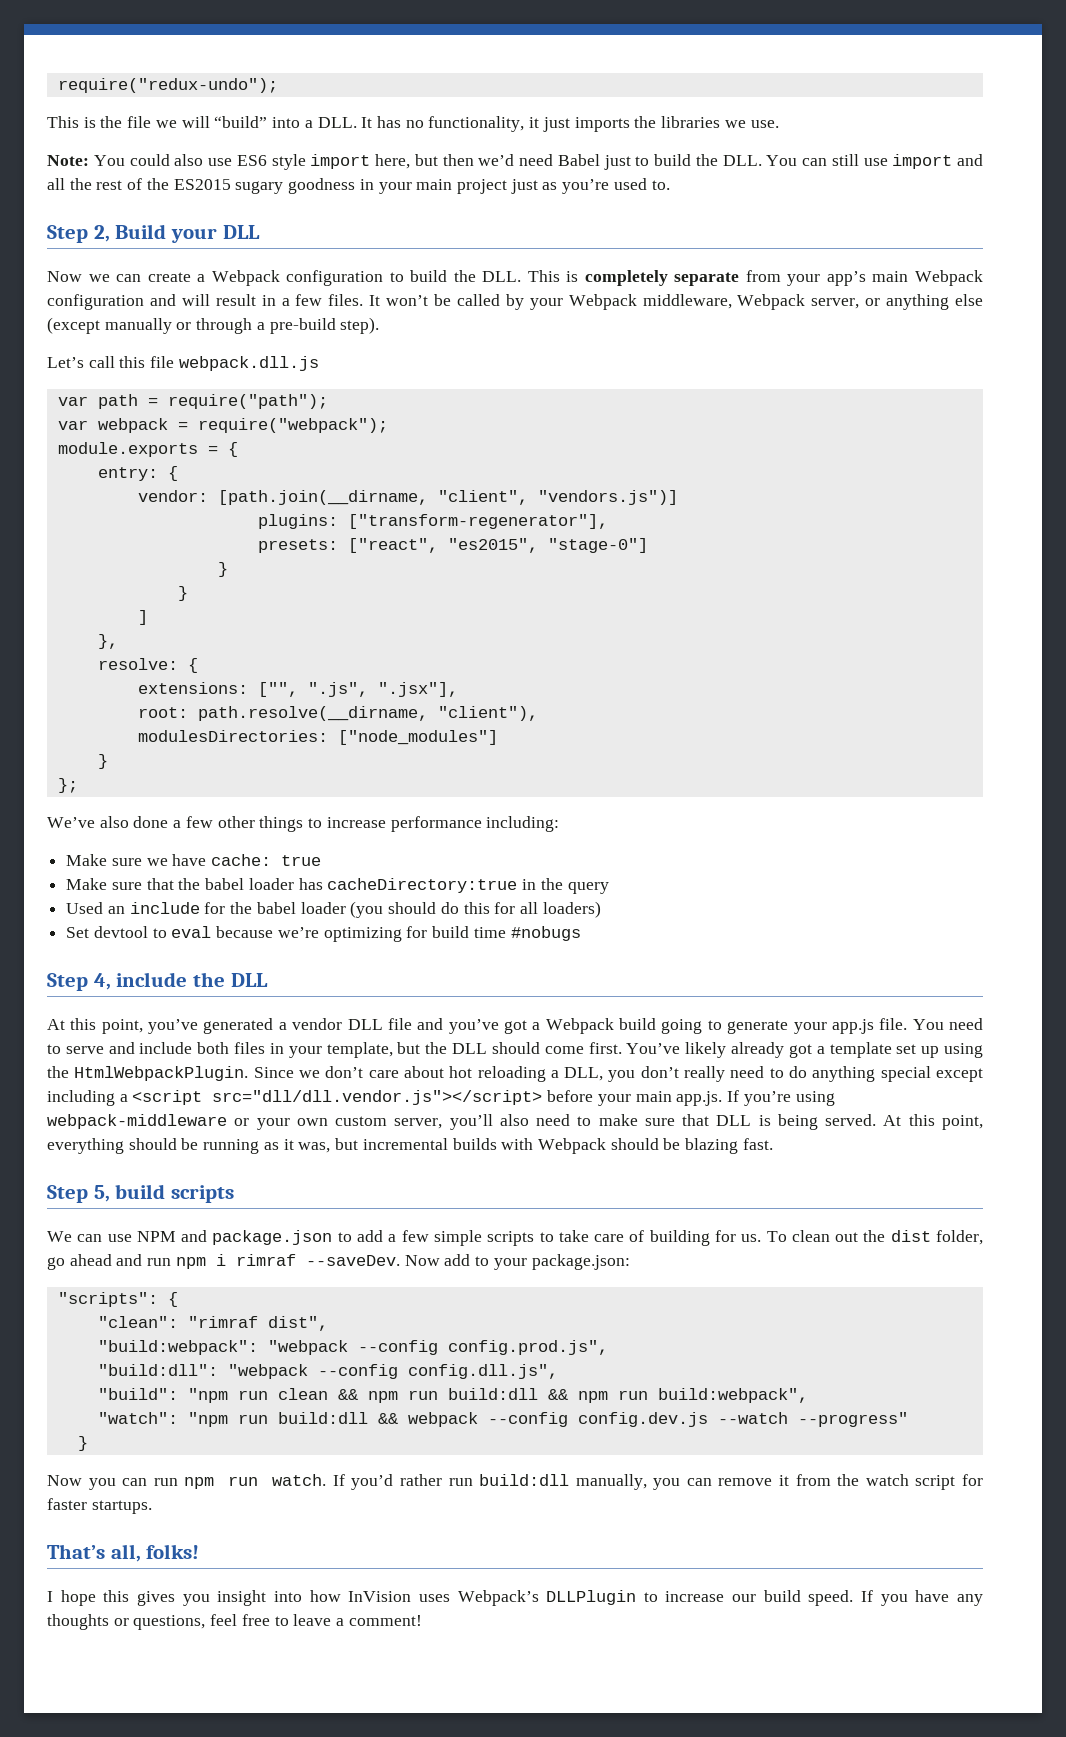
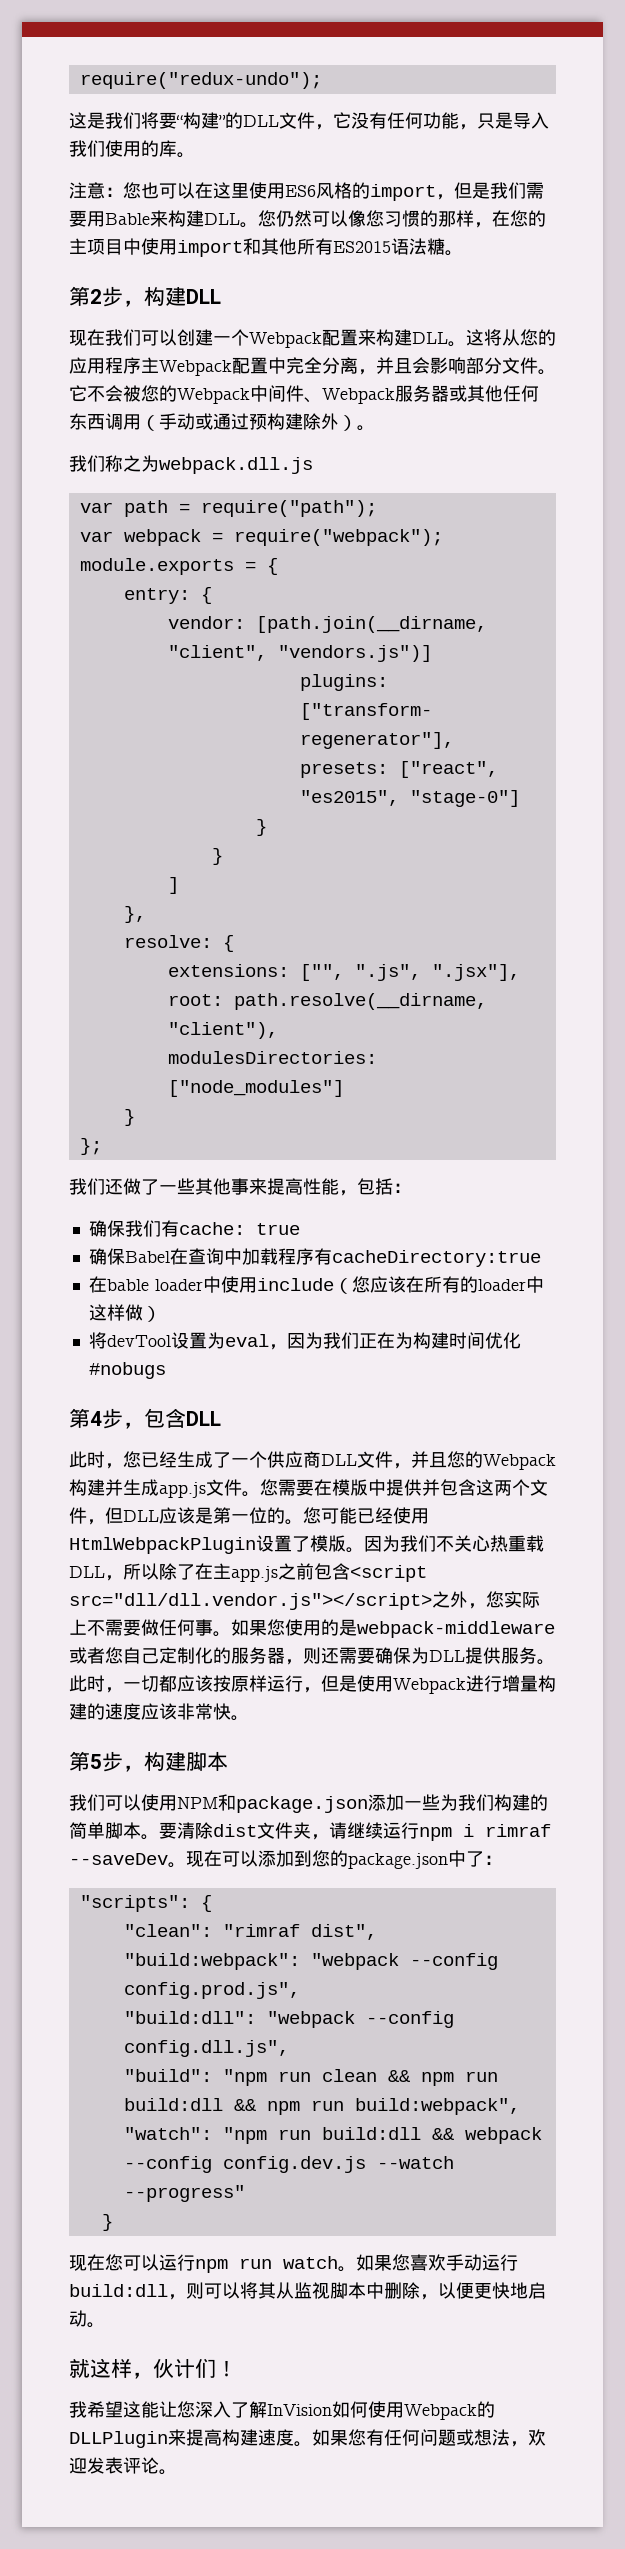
[47,116,779,132] [47,154,983,170] [47,178,670,194] [47,224,260,243] [47,270,983,286] [47,294,983,310] [47,317,380,334] [47,356,175,368] This is the file we will “build” into a DLL. It has no functionality, it just imports the libraries we use. // Note: You could also use ES6 style import here, but then we’d need Babel just to build the DLL. You can still use import and all the rest of the ES2015 sugary goodness in your main project just as you’re used to. // Step 2, Build your DLL // Now we can create a Webpack configuration to build the DLL. This is completely separate from your app’s main Webpack configuration and will result in a few files. It won’t be called by your Webpack middleware, Webpack server, or anything else (except manually or through a pre-build step). // Let’s call this file -> [69,112,549,130] [69,140,195,158] [69,182,544,201] [69,210,546,228] [69,238,463,257] [69,286,221,307] [69,329,556,348] [69,357,556,376] [69,385,539,404] [69,413,375,431] [69,455,159,472] 这是我们将要“构建”的DLL文件，它没有任何功能，只是导入我们使用的库。 // 注意：您也可以在这里使用ES6风格的import，但是我们需要用Bable来构建DLL。您仍然可以像您习惯的那样，在您的主项目中使用import和其他所有ES2015语法糖。 // 第2步，构建DLL // 现在我们可以创建一个Webpack配置来构建DLL。这将从您的应用程序主Webpack配置中完全分离，并且会影响部分文件。它不会被您的Webpack中间件、Webpack服务器或其他任何东西调用（手动或通过预构建除外）。 // 我们称之为
[47,816,560,832] [66,854,322,866] [66,878,609,894] [66,901,601,918] [66,926,581,942] [47,972,268,991] [47,1018,984,1034] [47,1042,984,1058] [47,1066,983,1082] [47,1090,835,1106] [47,1114,984,1130] [47,1138,773,1154] [47,1184,235,1203] [47,1230,983,1246] [47,1254,630,1270] We’ve also done a few other things to increase performance including: // Make sure we have cache: true // Make sure that the babel loader has cacheDirectory:true in the query // Used an include for the babel loader (you should do this for all loaders) // Set devtool to eval because we’re optimizing for build time #nobugs // Step 4, include the DLL // At this point, you’ve generated a vendor DLL file and you’ve got a Webpack build going to generate your app.js file. You need to serve and include both files in your template, but the DLL should come first. You’ve likely already got a template set up using the HtmlWebpackPlugin. Since we don’t care about hot reloading a DLL, you don’t really need to do anything special except including a <script src="dll/dll.vendor.js"></script> before your main app.js. If you’re using webpack-middleware or your own custom server, you’ll also need to make sure that DLL is being served. At this point, everything should be running as it was, but incremental builds with Webpack should be blazing fast. // Step 5, build scripts // We can use NPM and package.json to add a few simple scripts to take care of building for us. To clean out the dist folder, go ahead and run npm i rimraf --saveDev. Now add to your package.json: -> [69,1178,411,1196] [88,1220,300,1237] [88,1248,541,1267] [88,1276,544,1294] [88,1304,161,1322] [88,1332,521,1350] [88,1362,166,1379] [69,1408,221,1429] [69,1451,556,1470] [69,1479,548,1498] [69,1507,429,1525] [69,1535,544,1554] [69,1563,427,1582] [69,1591,540,1610] [69,1619,555,1638] [69,1647,555,1665] [69,1675,556,1694] [69,1703,249,1721] [69,1751,228,1772] [69,1794,548,1813] [69,1822,551,1841] [69,1850,502,1869] 我们还做了一些其他事来提高性能，包括： // 确保我们有cache: true // 确保Babel在查询中加载程序有cacheDirectory:true // 在bable loader中使用include（您应该在所有的loader中这样做） // 将devTool设置为eval，因为我们正在为构建时间优化#nobugs // 第4步，包含DLL // 此时，您已经生成了一个供应商DLL文件，并且您的Webpack构建并生成app.js文件。您需要在模版中提供并包含这两个文件，但DLL应该是第一位的。您可能已经使用HtmlWebpackPlugin设置了模版。因为我们不关心热重载DLL，所以除了在主app.js之前包含<script src="dll/dll.vendor.js"></script>之外，您实际上不需要做任何事。如果您使用的是webpack-middleware或者您自己定制化的服务器，则还需要确保为DLL提供服务。此时，一切都应该按原样运行，但是使用Webpack进行增量构建的速度应该非常快。 // 第5步，构建脚本 // 我们可以使用NPM和package.json添加一些为我们构建的简单脚本。要清除dist文件夹，请继续运行npm i rimraf --saveDev。现在可以添加到您的package.json中了：
[47,1474,984,1490] [47,1498,152,1514] [47,1544,200,1562] [47,1590,983,1606] [47,1614,422,1630] Now you can run npm run watch. If you’d rather run build:dll manually, you can remove it from the watch script for faster startups. // That’s all, folks! // I hope this gives you insight into how InVision uses Webpack’s DLLPlugin to increase our build speed. If you have any thoughts or questions, feel free to leave a comment! -> [69,2254,518,2273] [69,2282,546,2300] [69,2310,105,2328] [69,2358,237,2379] [69,2401,495,2420] [69,2429,546,2448] [69,2457,177,2475] 现在您可以运行npm run watch。如果您喜欢手动运行build:dll，则可以将其从监视脚本中删除，以便更快地启动。 // 就这样，伙计们！ // 我希望这能让您深入了解InVision如何使用Webpack的DLLPlugin来提高构建速度。如果您有任何问题或想法，欢迎发表评论。

